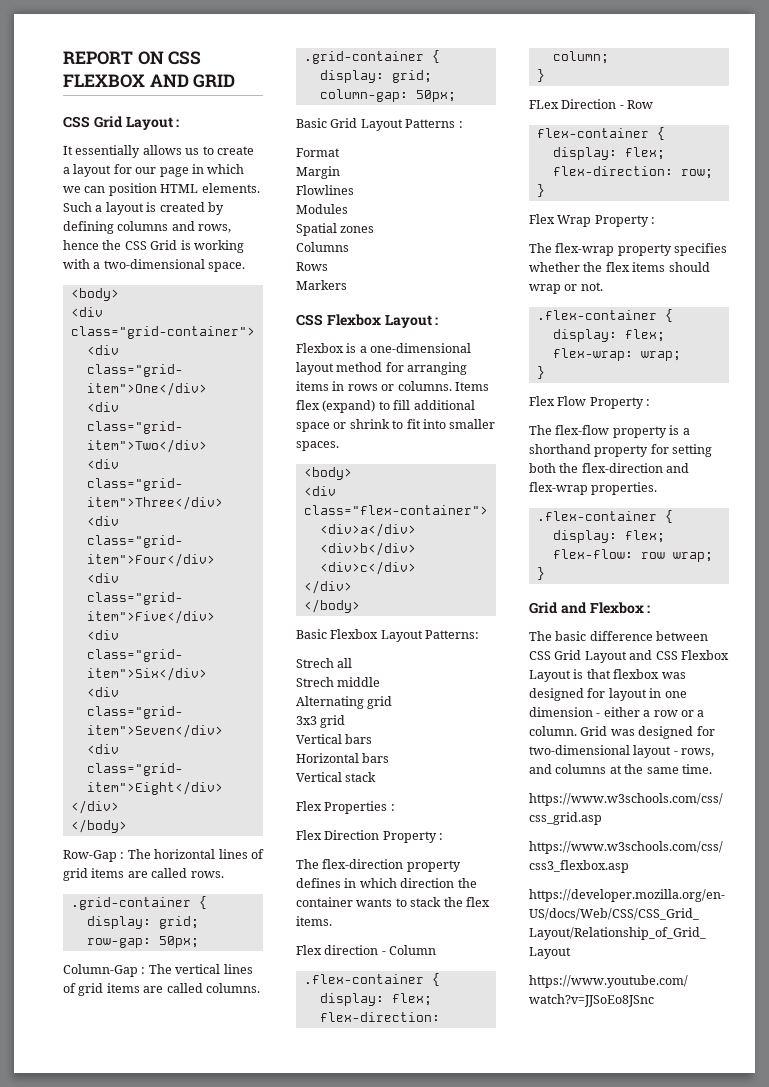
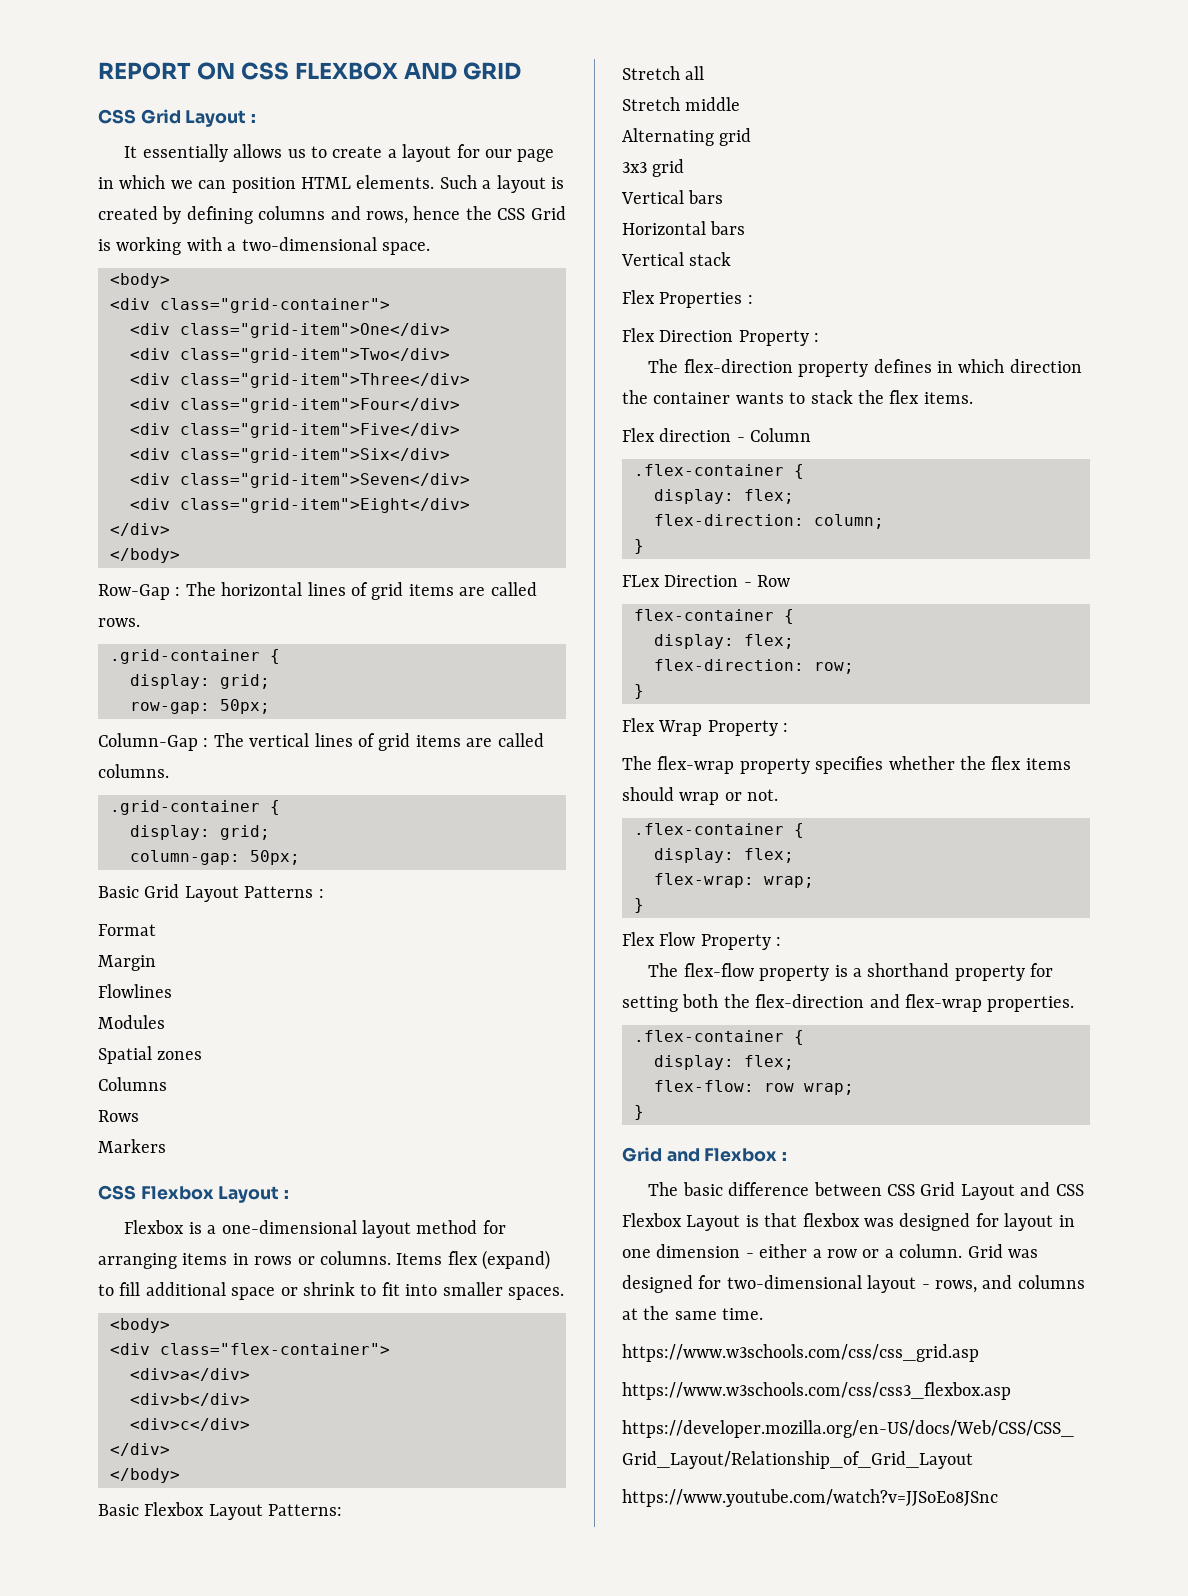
[296,658,334,668] Strech -> [622,66,680,80] Stretch
[296,677,334,687] Strech -> [622,97,680,111] Stretch

